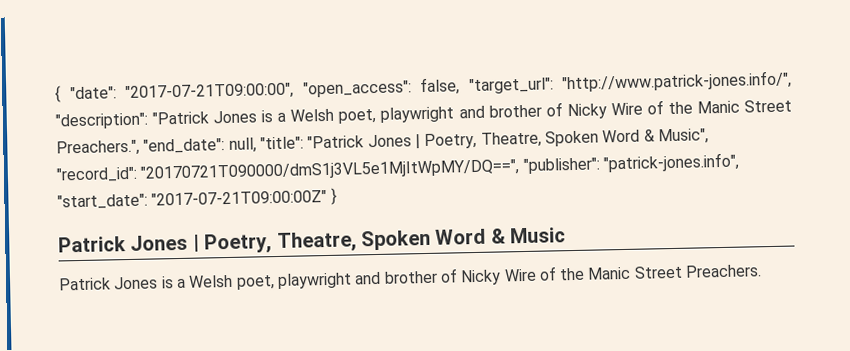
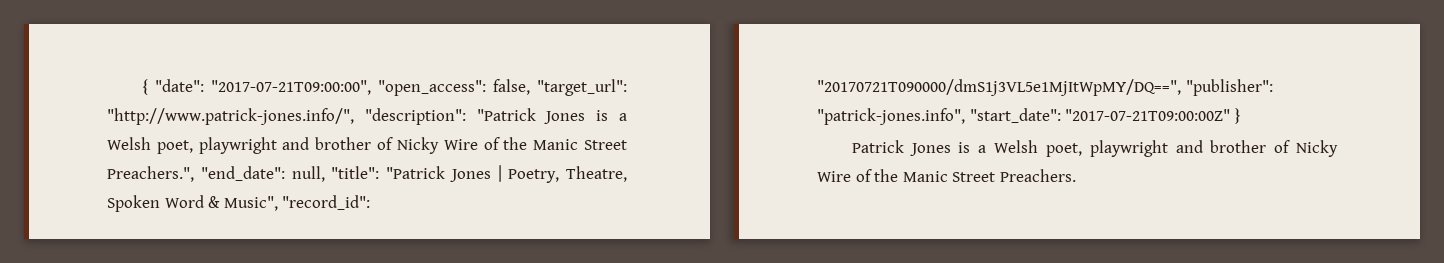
[58,227,567,255] // Patrick Jones | Poetry, Theatre, Spoken Word & Music -> (1241, 116) none

